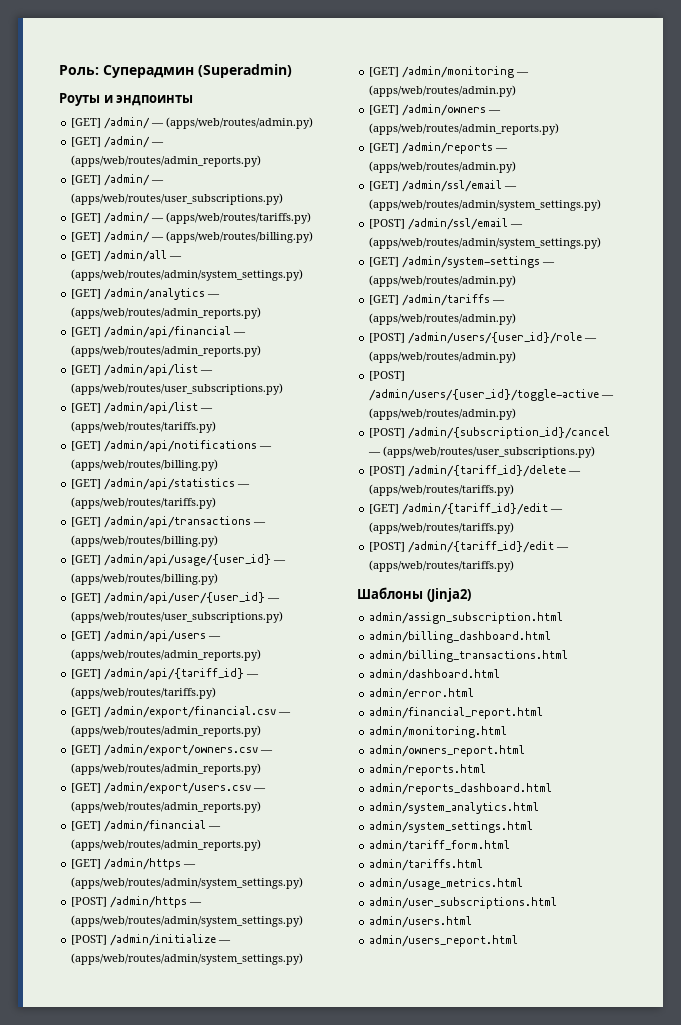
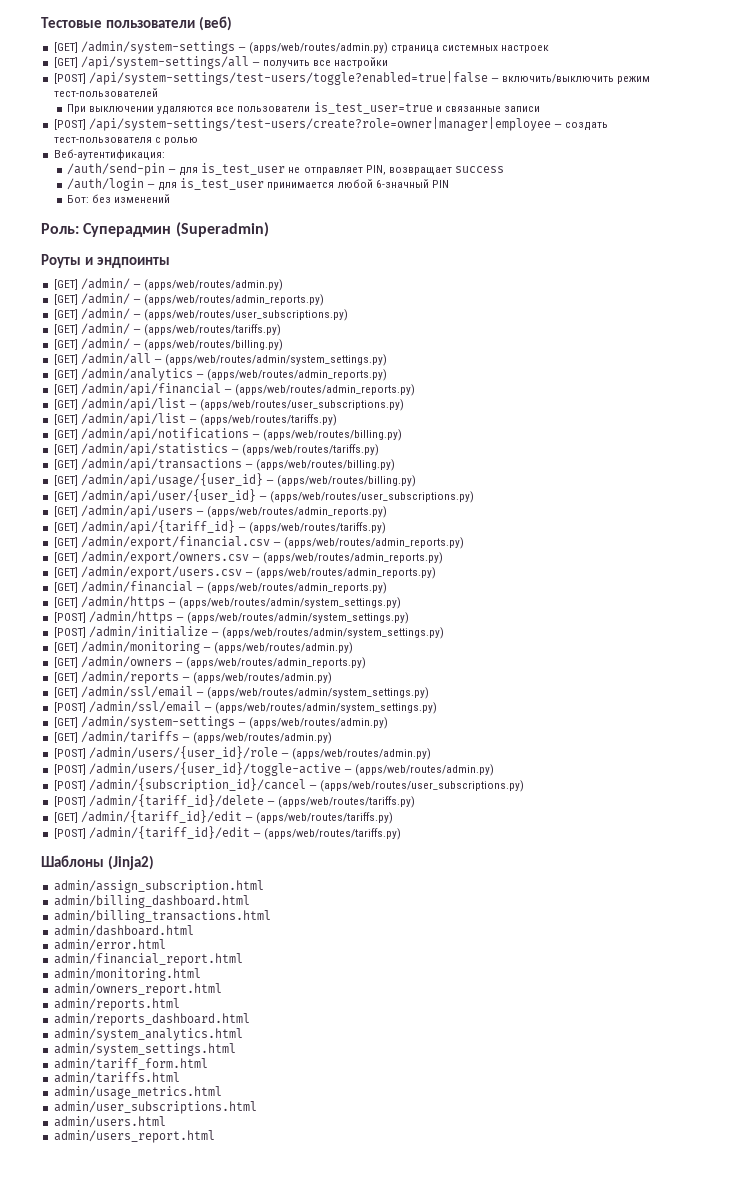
(59, 70) none -> [41,16,232,31] [53,41,550,54] [53,56,389,69] [53,71,651,85] [53,88,158,97] [66,102,540,115] [53,117,608,131] [53,137,198,145] [53,149,165,160] [66,163,504,176] [66,178,449,191] [66,194,171,203] Тестовые пользователи (веб) // [GET] /admin/system-settings — (apps/web/routes/admin.py) страница системных настроек // [GET] /api/system-settings/all — получить все настройки // [POST] /api/system-settings/test-users/toggle?enabled=true|false — включить/выключить режим тест-пользователей // При выключении удаляются все пользователи is_test_user=true и связанные записи // [POST] /api/system-settings/test-users/create?role=owner|manager|employee — создать тест-пользователя с ролью // Веб-аутентификация: // /auth/send-pin — для is_test_user не отправляет PIN, возвращает success // /auth/login — для is_test_user принимается любой 6-значный PIN // Бот: без изменений //

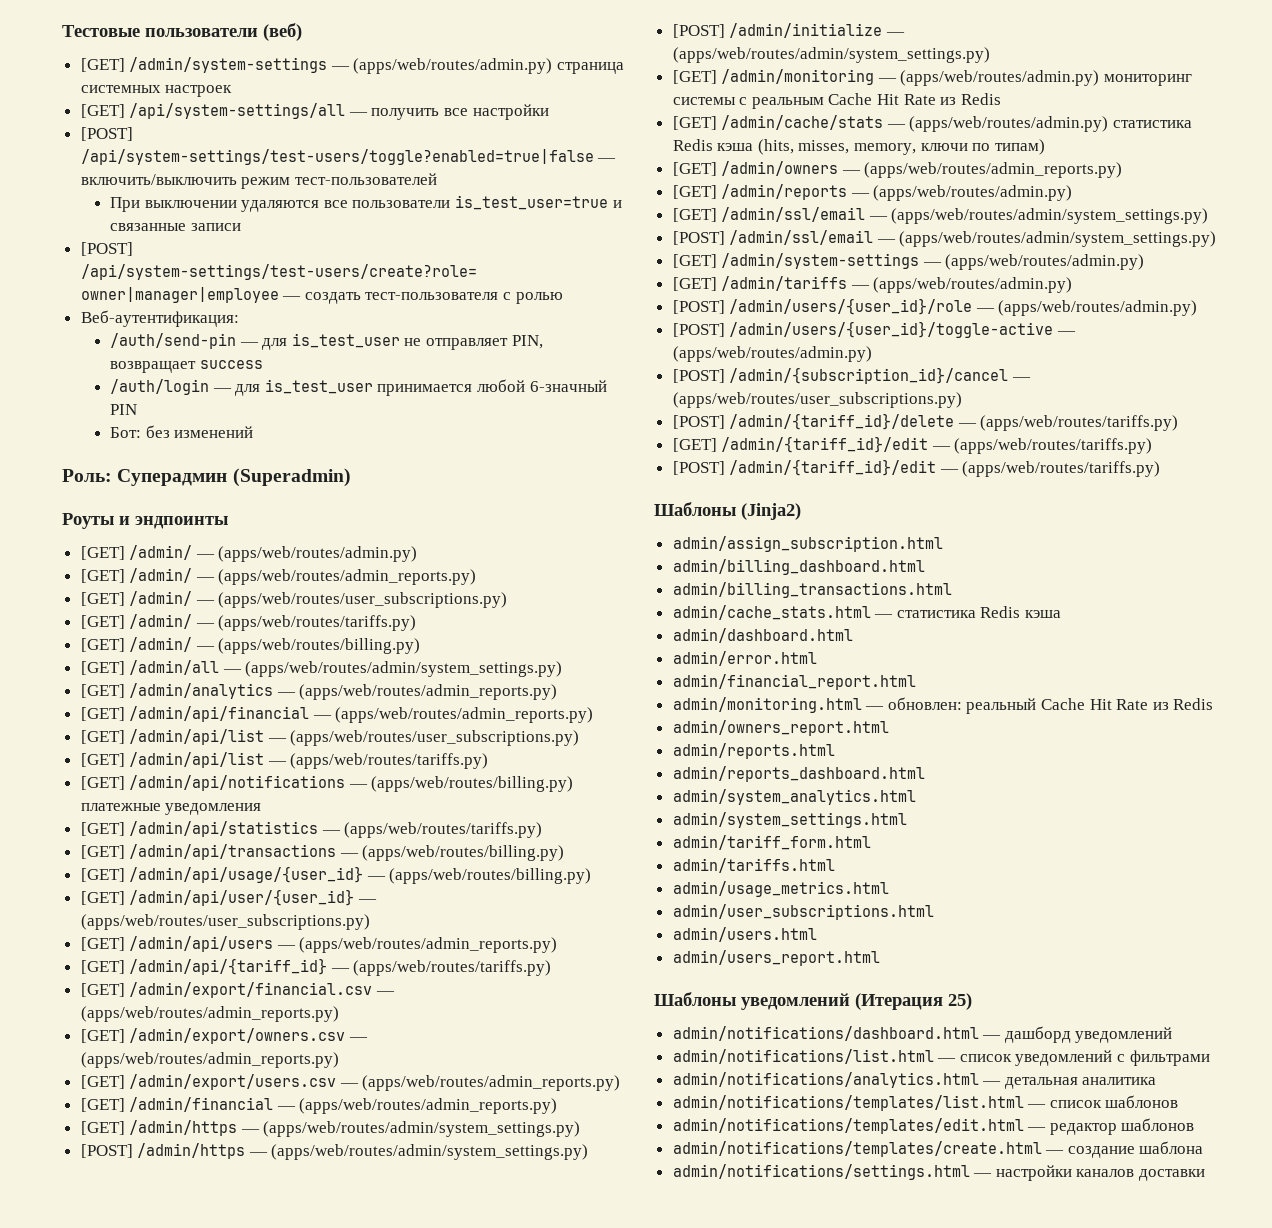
(402, 435) none -> [80,803,262,815] платежные уведомления
(353, 648) none -> [1104,74,1193,86] [672,93,1001,109] [672,115,1193,132] [672,139,1045,155] мониторинг системы с реальным Cache Hit Rate из Redis // [GET] /admin/cache/stats — (apps/web/routes/admin.py) статистика Redis кэша (hits, misses, memory, ключи по типам)
(271, 916) none -> [672,605,1062,620] // admin/cache_stats.html — статистика Redis кэша
(201, 974) none -> [865,697,1214,714] — обновлен: реальный Cache Hit Rate из Redis
(215, 1136) none -> [654,992,972,1010] [672,1026,1173,1043] [672,1049,1210,1066] [672,1072,1157,1089] [672,1095,1179,1111] [672,1118,1195,1135] [672,1141,1204,1158] [672,1164,1206,1181] // Шаблоны уведомлений (Итерация 25) // admin/notifications/dashboard.html — дашборд уведомлений // admin/notifications/list.html — список уведомлений с фильтрами // admin/notifications/analytics.html — детальная аналитика // admin/notifications/templates/list.html — список шаблонов // admin/notifications/templates/edit.html — редактор шаблонов // admin/notifications/templates/create.html — создание шаблона // admin/notifications/settings.html — настройки каналов доставки

